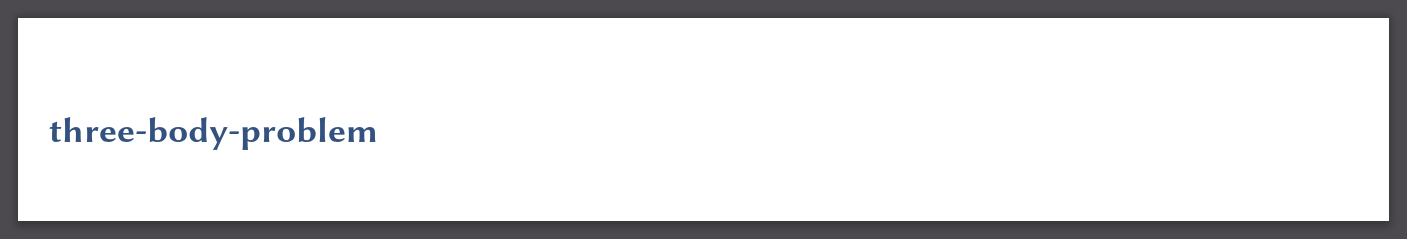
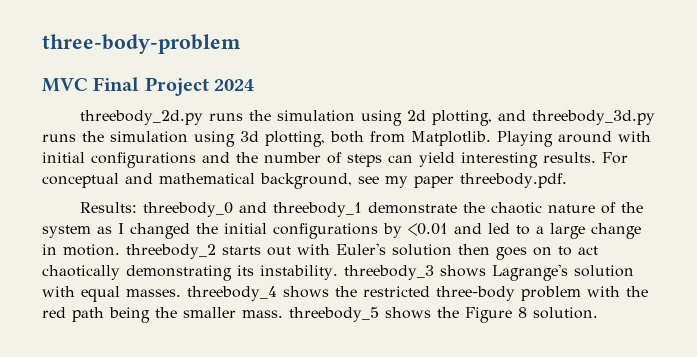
(378, 133) none -> [42,77,255,96] [79,110,655,126] [42,131,651,147] [42,152,628,168] [42,173,567,189] [79,202,643,217] [42,223,641,239] [42,243,598,260] [42,264,634,281] [42,286,648,302] [42,307,598,323] // MVC Final Project 2024 // threebody_2d.py runs the simulation using 2d plotting, and threebody_3d.py runs the simulation using 3d plotting, both from Matplotlib. Playing around with initial configurations and the number of steps can yield interesting results. For conceptual and mathematical background, see my paper threebody.pdf. // Results: threebody_0 and threebody_1 demonstrate the chaotic nature of the system as I changed the initial configurations by <0.01 and led to a large change in motion. threebody_2 starts out with Euler's solution then goes on to act chaotically demonstrating its instability. threebody_3 shows Lagrange's solution with equal masses. threebody_4 shows the restricted three-body problem with the red path being the smaller mass. threebody_5 shows the Figure 8 solution.

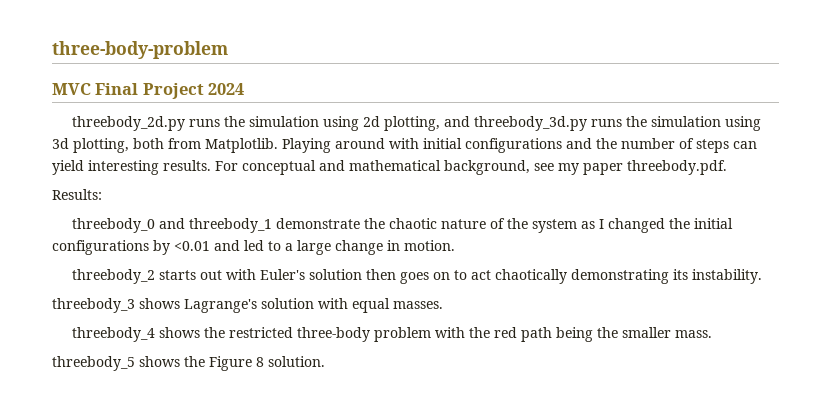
(137, 207) none -> (102, 194) //
(120, 250) none -> (455, 245) //
(338, 272) none -> (763, 276) //
(181, 293) none -> (443, 305) //
(283, 314) none -> (713, 334) //

